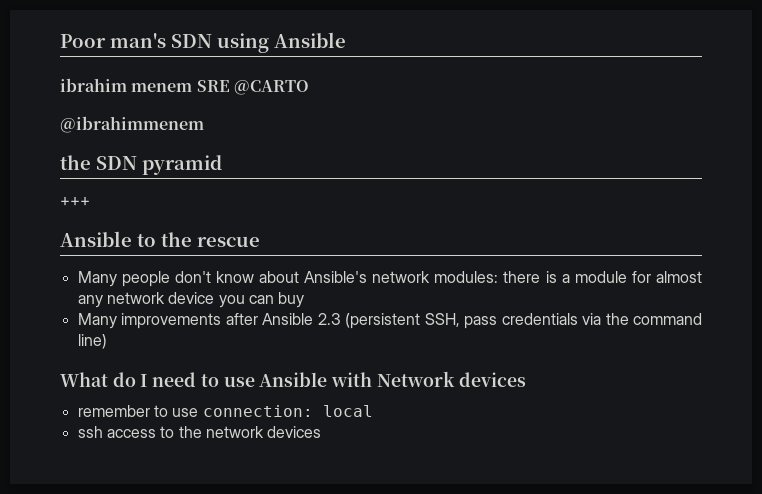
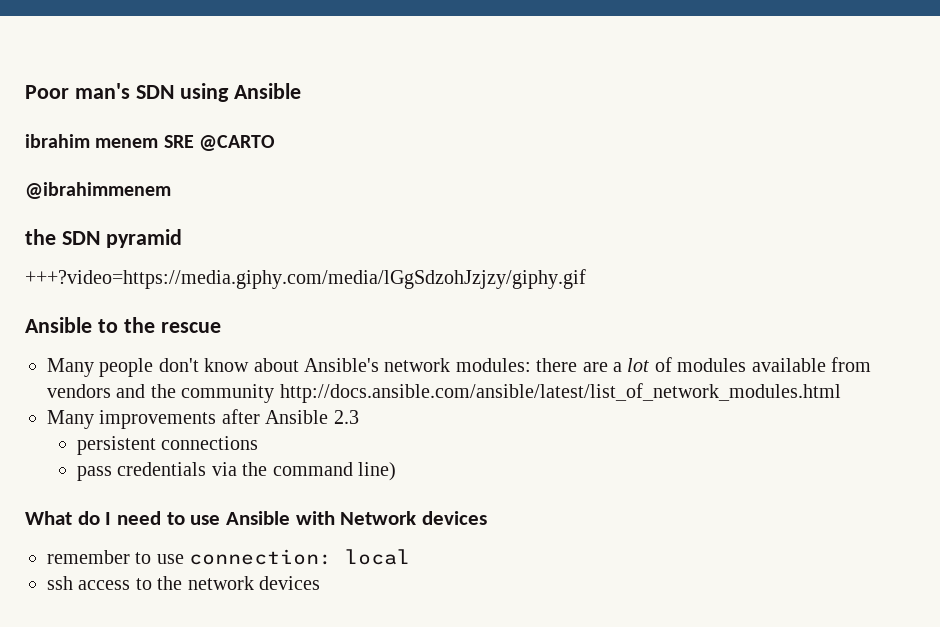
[60,197,90,206] +++ -> [25,269,586,289] +++?video=https://media.giphy.com/media/lGgSdzohJzjzy/giphy.gif
[545,271,703,283] [77,292,305,308] is a module for almost any network device you can buy -> [582,357,871,372] [47,383,841,403] are a lot of modules available from vendors and the community http://docs.ansible.com/ansible/latest/list_of_network_modules.html
[345,313,460,329] (persistent SSH, -> [77,436,259,455] // persistent connections //

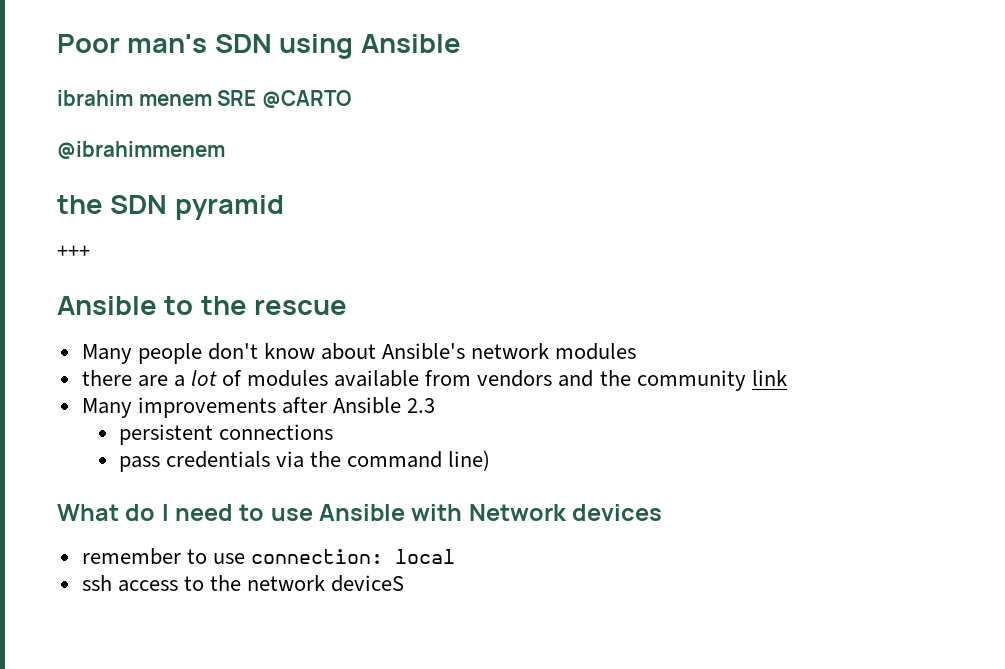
[25,269,586,289] +++?video=https://media.giphy.com/media/lGgSdzohJzjzy/giphy.gif -> [57,245,90,258] +++
[455,358,531,372] modules: -> [555,343,637,360] modules //
[279,383,841,403] http://docs.ansible.com/ansible/latest/list_of_network_modules.html -> [751,370,787,386] link
[259,576,320,590] devices -> [331,575,405,592] deviceS

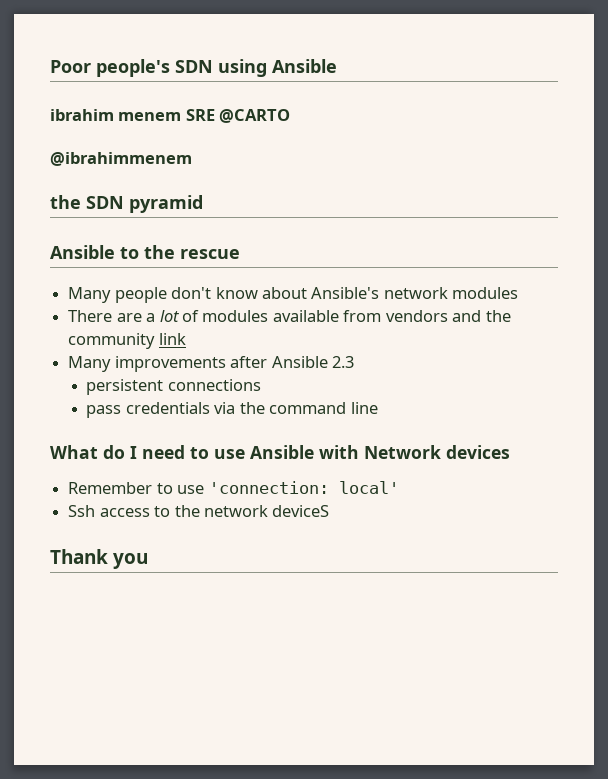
[127,34,208,53] man's -> [96,59,170,77] people's
[57,245,90,258] // +++ -> (203, 204) none
[81,370,132,386] there -> [68,310,113,322] There
[448,450,491,471] line) -> [350,402,378,414] line
[81,548,455,565] [81,575,112,591] remember to use connection: local // ssh -> [68,481,399,494] [68,505,96,517] Remember to use 'connection: local' // Ssh
(405, 583) none -> [50,549,149,569] // Thank you

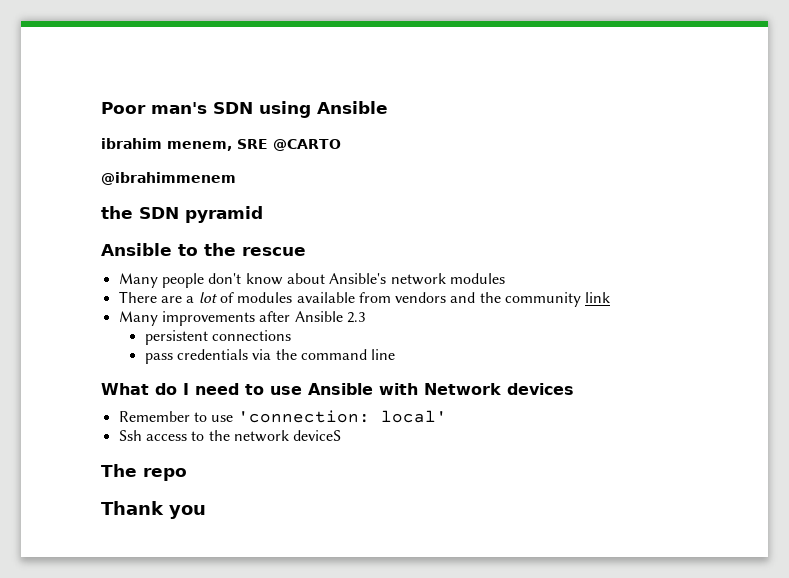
[96,59,170,77] people's -> [151,102,207,114] man's
[118,112,182,121] menem -> [167,141,232,151] menem,
(330, 511) none -> [101,464,187,481] // The repo

